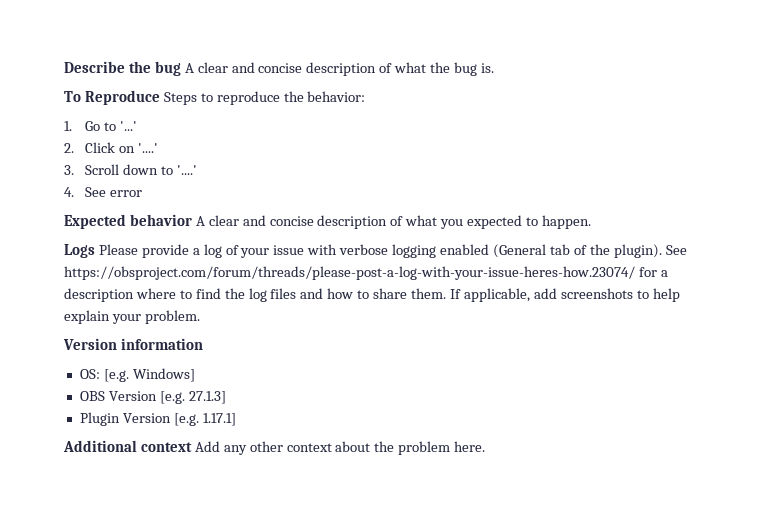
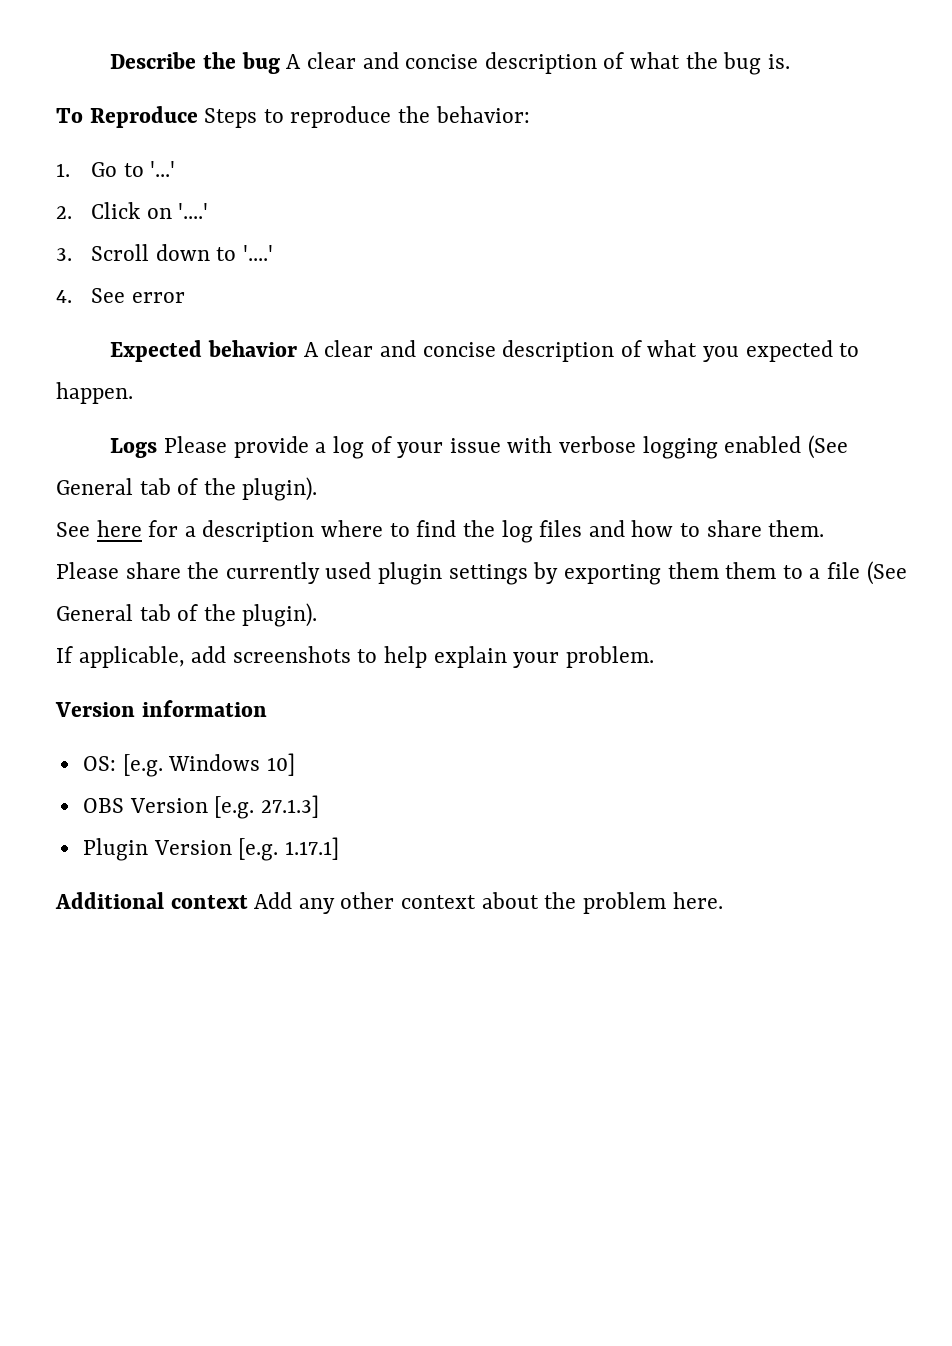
[492,244,687,258] [64,266,635,280] (General tab of the plugin). See https://obsproject.com/forum/threads/please-post-a-log-with-your-issue-heres-how.23074/ -> [807,435,848,459] [56,477,318,501] [56,520,142,537] (See General tab of the plugin). // See here
(447, 293) none -> [56,561,907,585] [56,603,318,627] // Please share the currently used plugin settings by exporting them them to a file (See General tab of the plugin). //
[132,368,195,382] Windows] -> [168,753,295,776] Windows 10]

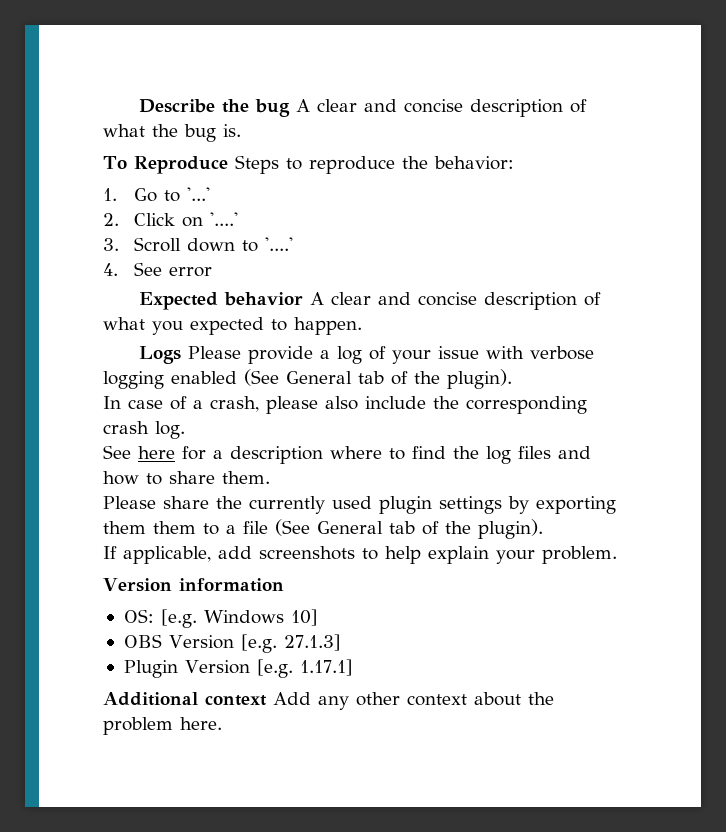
(318, 489) none -> [103,396,587,414] [103,421,185,439] // In case of a crash, please also include the corresponding crash log.

